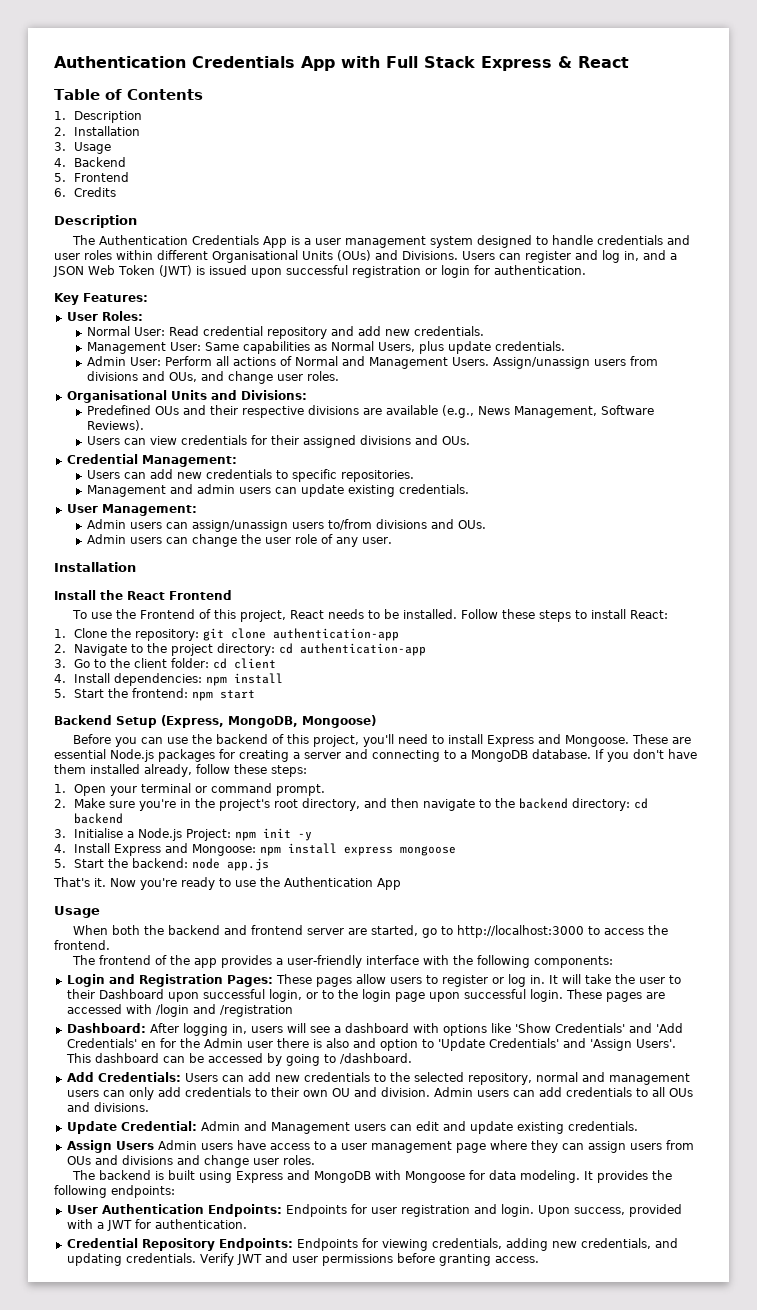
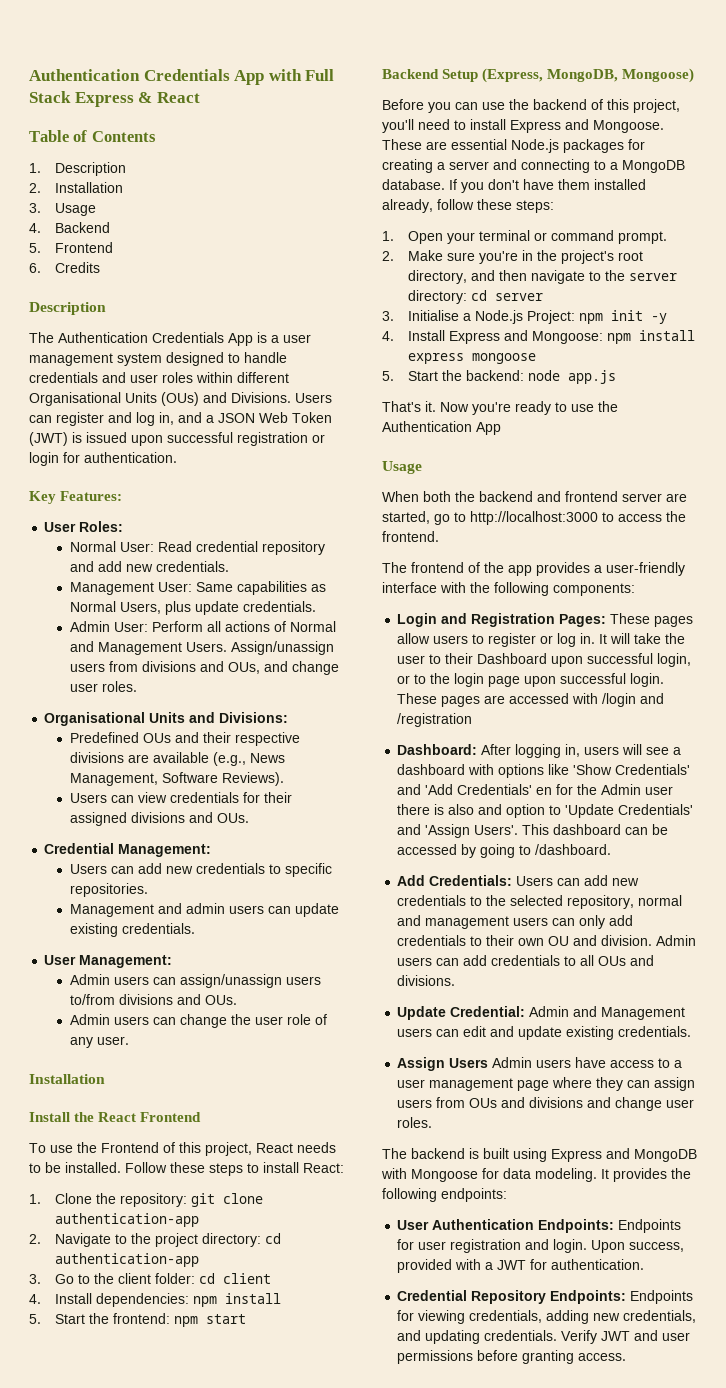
[518,798,648,811] [73,813,123,824] backend directory: cd backend -> [628,273,677,281] [407,290,543,304] server directory: cd server

